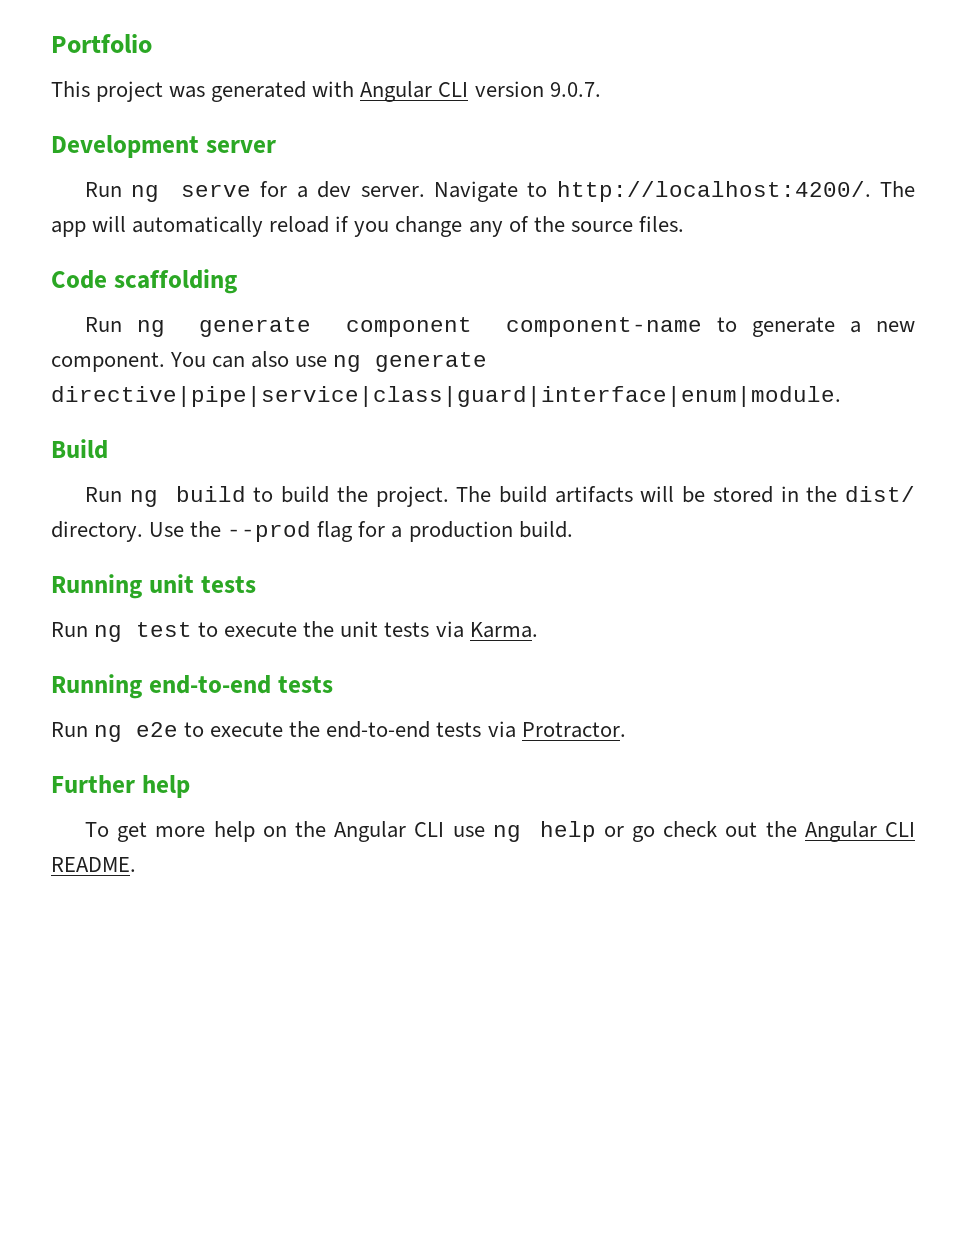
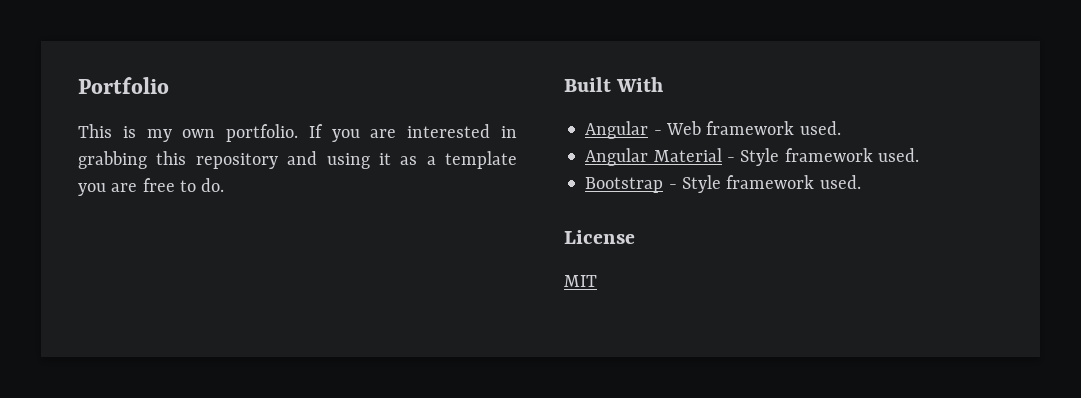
[96,81,601,102] [51,135,276,158] [85,181,916,202] [51,216,684,237] [51,269,237,294] [85,317,915,337] [51,351,488,372] [51,386,841,407] [51,439,108,459] [85,486,915,507] [51,521,573,542] [51,574,256,599] [51,621,538,642] [51,674,333,699] [51,721,626,742] [51,775,190,798] [85,821,916,842] [51,857,136,872] project was generated with Angular CLI version 9.0.7. // Development server // Run ng serve for a dev server. Navigate to http://localhost:4200/. The app will automatically reload if you change any of the source files. // Code scaffolding // Run ng generate component component-name to generate a new component. You can also use ng generate directive|pipe|service|class|guard|interface|enum|module. // Build // Run ng build to build the project. The build artifacts will be stored in the dist/ directory. Use the --prod flag for a production build. // Running unit tests // Run ng test to execute the unit tests via Karma. // Running end-to-end tests // Run ng e2e to execute the end-to-end tests via Protractor. // Further help // To get more help on the Angular CLI use ng help or go check out the Angular CLI README. -> [122,124,517,142] [78,151,517,169] [78,178,225,196] [564,77,664,92] [585,121,841,139] [585,148,919,166] [585,175,861,193] [564,230,635,244] [564,275,597,287] is my own portfolio. If you are interested in grabbing this repository and using it as a template you are free to do. // Built With // Angular - Web framework used. // Angular Material - Style framework used. // Bootstrap - Style framework used. // License // MIT

